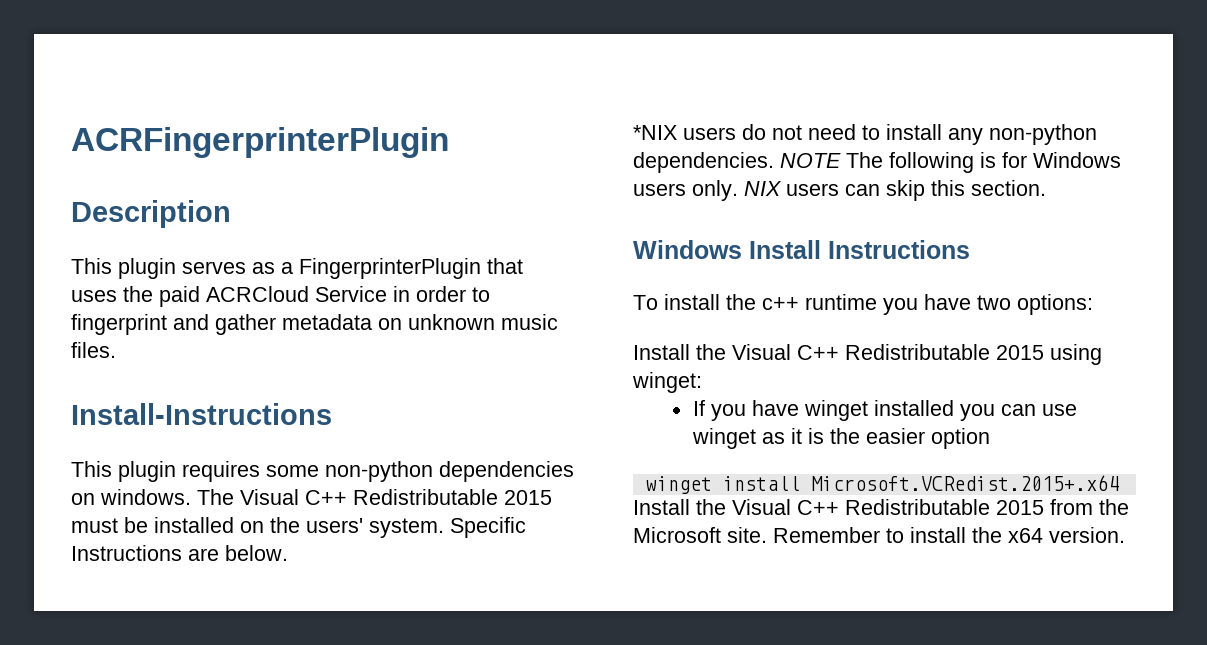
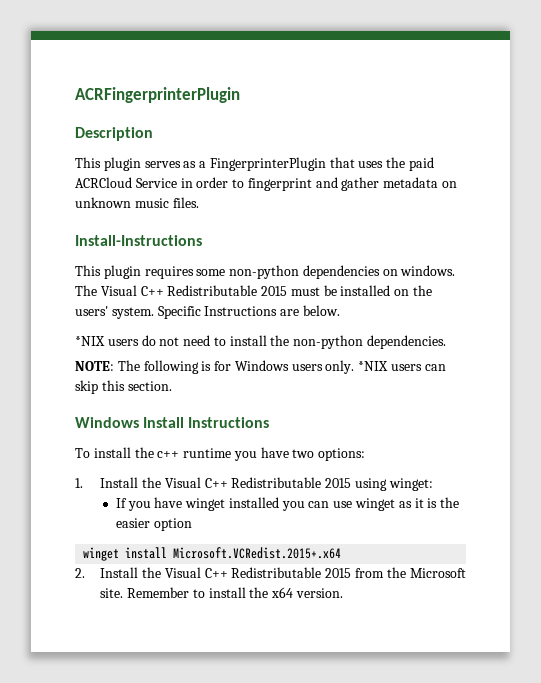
[948,128,983,145] any -> [270,335,290,346] the
[780,153,841,168] NOTE -> [75,361,114,371] // NOTE:
[744,181,782,196] NIX -> [358,361,389,371] *NIX
(1093, 304) none -> [75,478,83,488] 1.
(1119, 483) none -> [75,568,85,578] 2.

